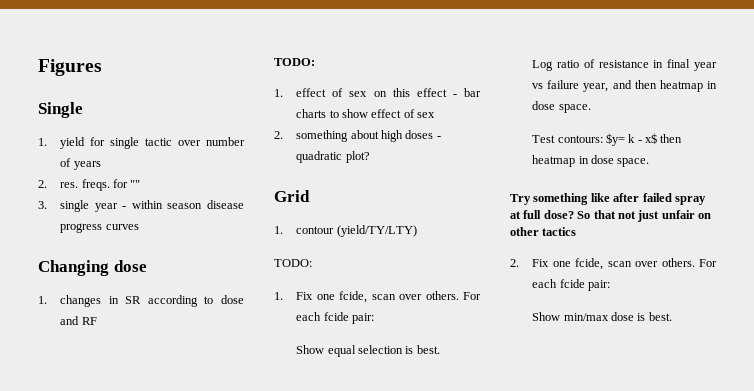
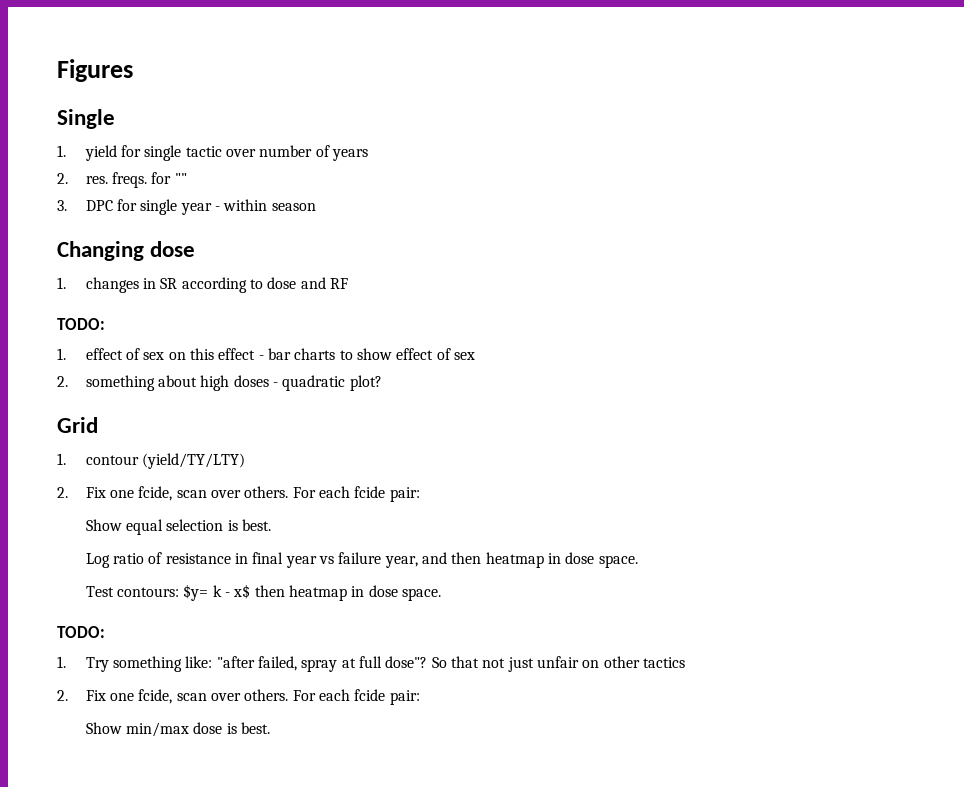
(47, 205) none -> [85,199,138,211] DPC for
[207,200,244,209] [60,223,139,233] disease progress curves -> (316, 207) none
[274,259,312,267] [274,292,283,300] TODO: // 1. -> [57,487,68,498] 2.
[510,193,672,205] Try something like after failed -> [57,626,105,638] [57,656,298,672] TODO: // 1. Try something like: "after failed,
[543,210,574,219] dose? -> [385,656,428,668] dose"?

